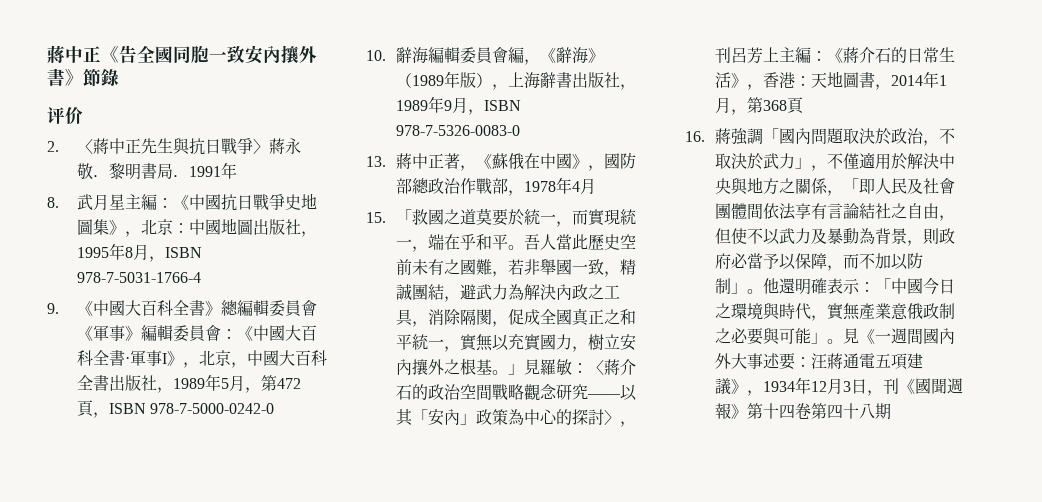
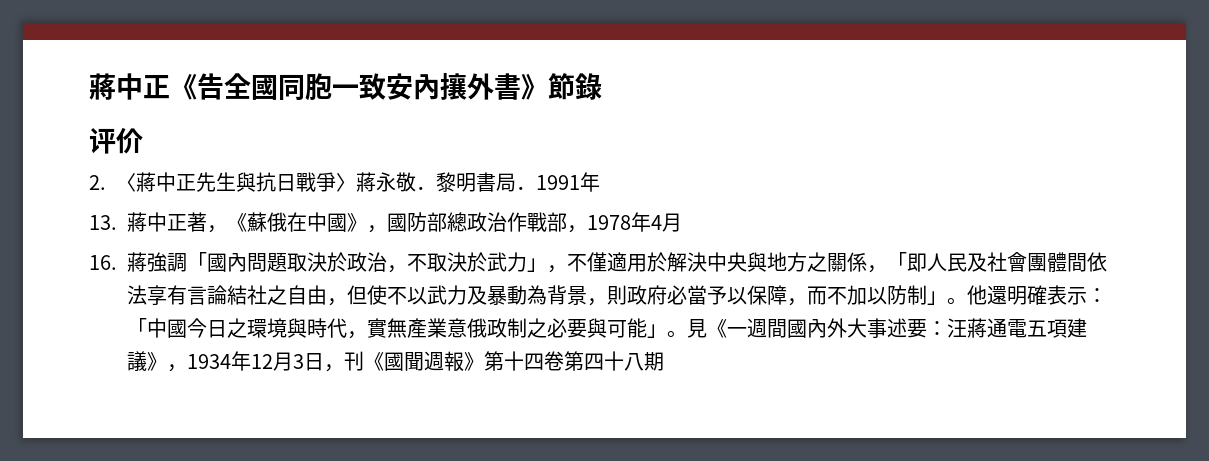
[47,193,317,211] [76,218,317,237] [76,243,202,262] [76,272,201,283] [47,300,317,317] [76,325,317,342] [76,350,327,368] [76,374,301,393] [76,400,275,418] [366,47,604,65] [395,71,636,90] [395,96,521,115] [395,125,520,136] // 8.武月星主編：《中國抗日戰爭史地圖集》，北京：中國地圖出版社，1995年8月，ISBN 978-7-5031-1766-4 // 9.《中國大百科全書》總編輯委員會《軍事》編輯委員會：《中國大百科全書·軍事I》，北京，中國大百科全書出版社，1989年5月，第472頁，ISBN 978-7-5000-0242-0 // 10.辭海編輯委員會編，《辭海》（1989年版），上海辭書出版社，1989年9月，ISBN 978-7-5326-0083-0 -> (600, 182) none
[366,208,636,227] [395,234,636,252] [395,258,636,277] [395,284,620,302] [395,308,636,327] [395,334,636,352] [395,358,636,375] [395,384,637,401] [395,409,636,427] [714,47,955,64] [714,71,947,90] [714,97,804,115] // 15.「救國之道莫要於統一，而實現統一，端在乎和平。吾人當此歷史空前未有之國難，若非舉國一致，精誠團結，避武力為解決內政之工具，消除隔閡，促成全國真正之和平統一，實無以充實國力，樹立安內攘外之根基。」見羅敏：〈蔣介石的政治空間戰略觀念研究——以其「安內」政策為中心的探討〉，刊呂芳上主編：《蔣介石的日常生活》，香港：天地圖書，2014年1月，第368頁 -> (682, 222) none

